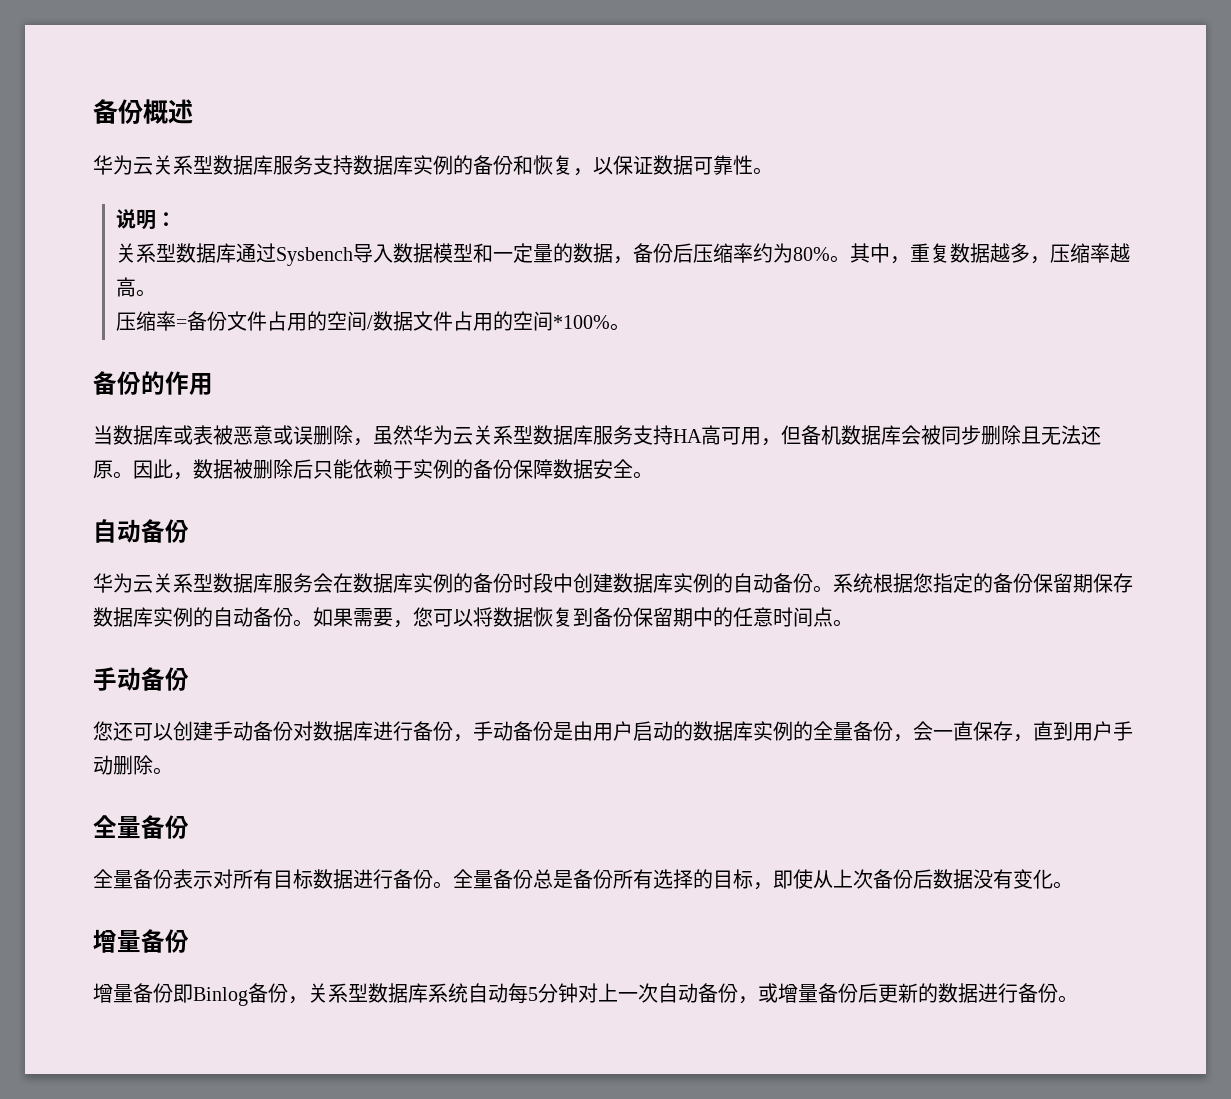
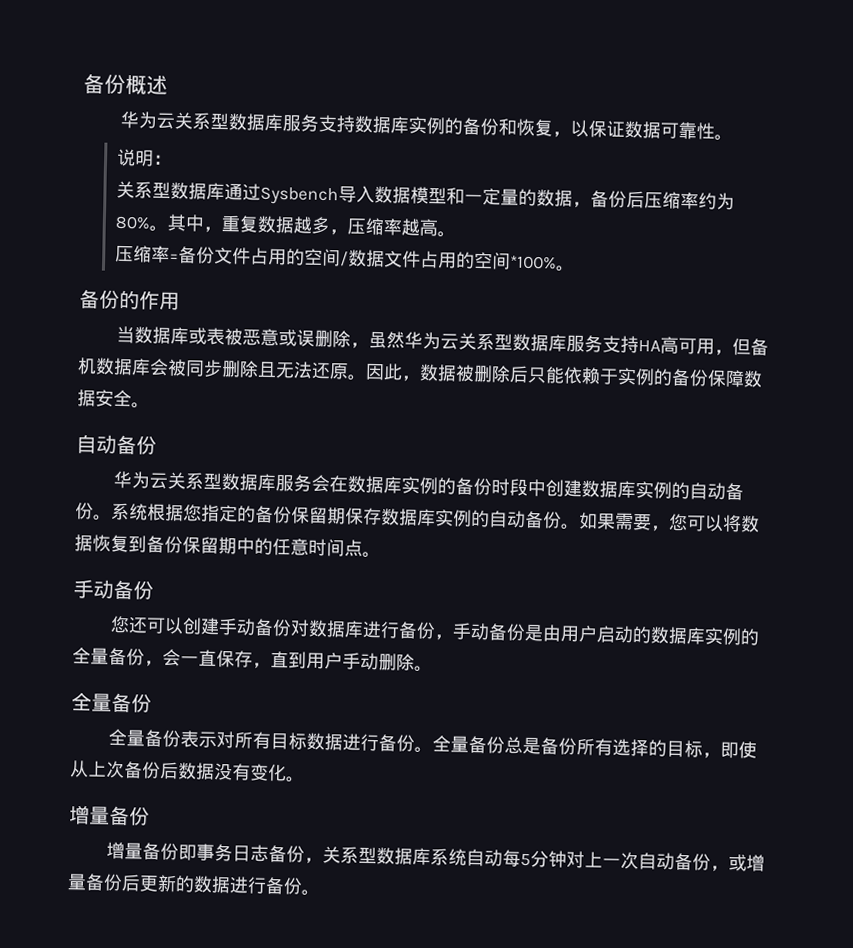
[193,987,248,1006] Binlog -> [196,843,270,863] 事务日志

